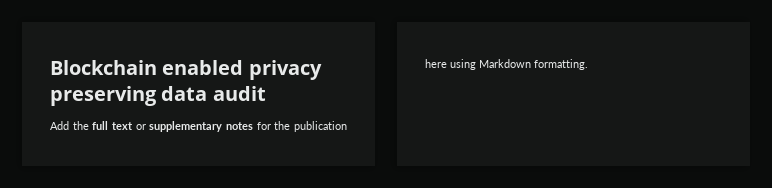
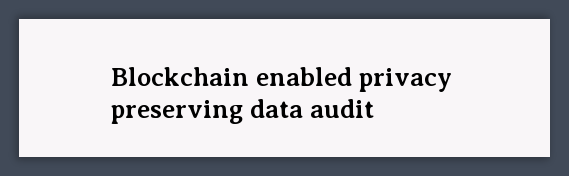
[50,121,347,132] [425,59,588,70] // Add the full text or supplementary notes for the publication here using Markdown formatting. -> (375, 108) none

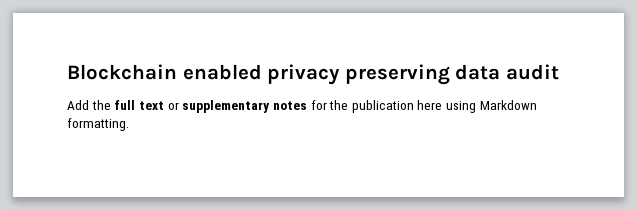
(375, 108) none -> [67,100,537,113] [67,118,129,131] // Add the full text or supplementary notes for the publication here using Markdown formatting.

